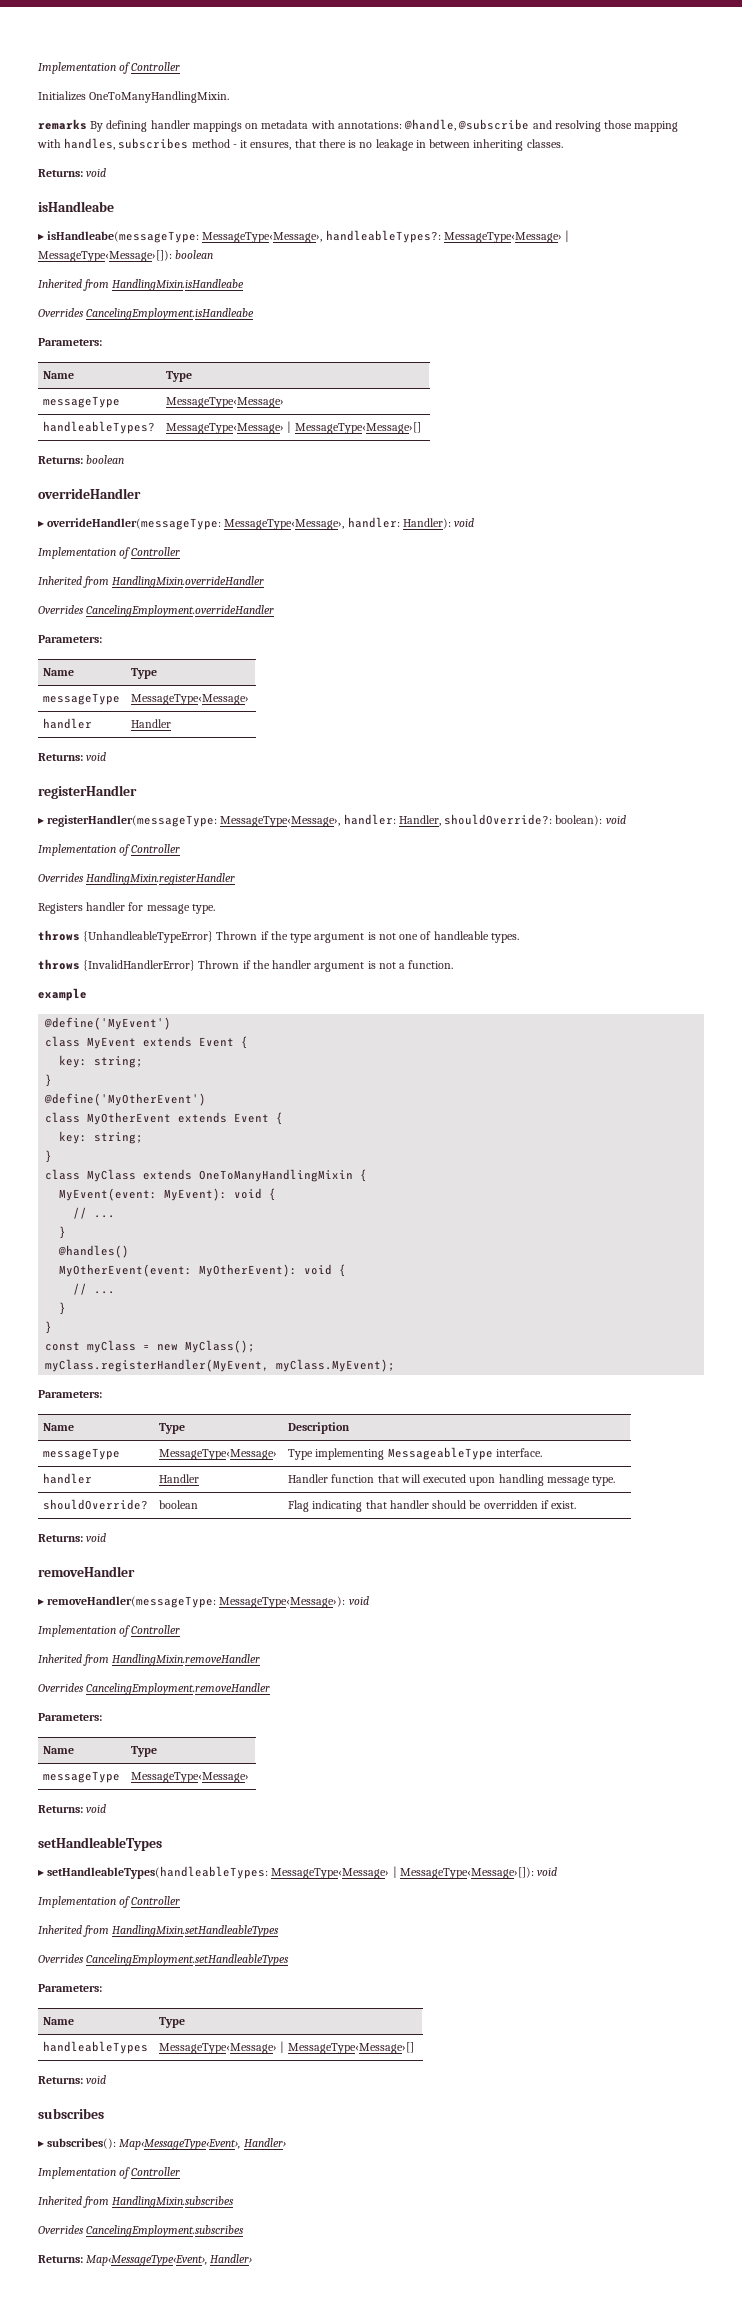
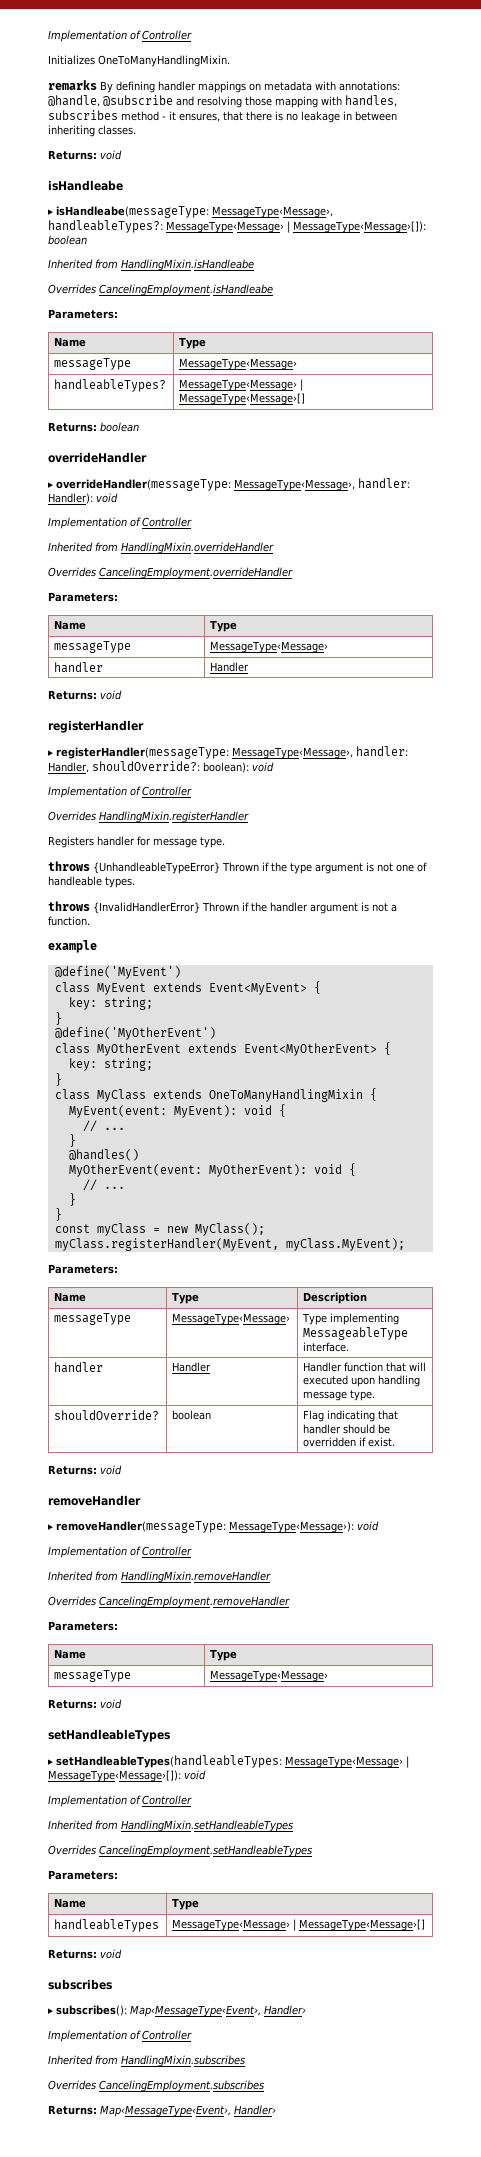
[199,1037,235,1047] Event -> [208,983,307,995] Event<MyEvent>
[234,1113,270,1123] Event -> [243,1043,377,1056] Event<MyOtherEvent>

